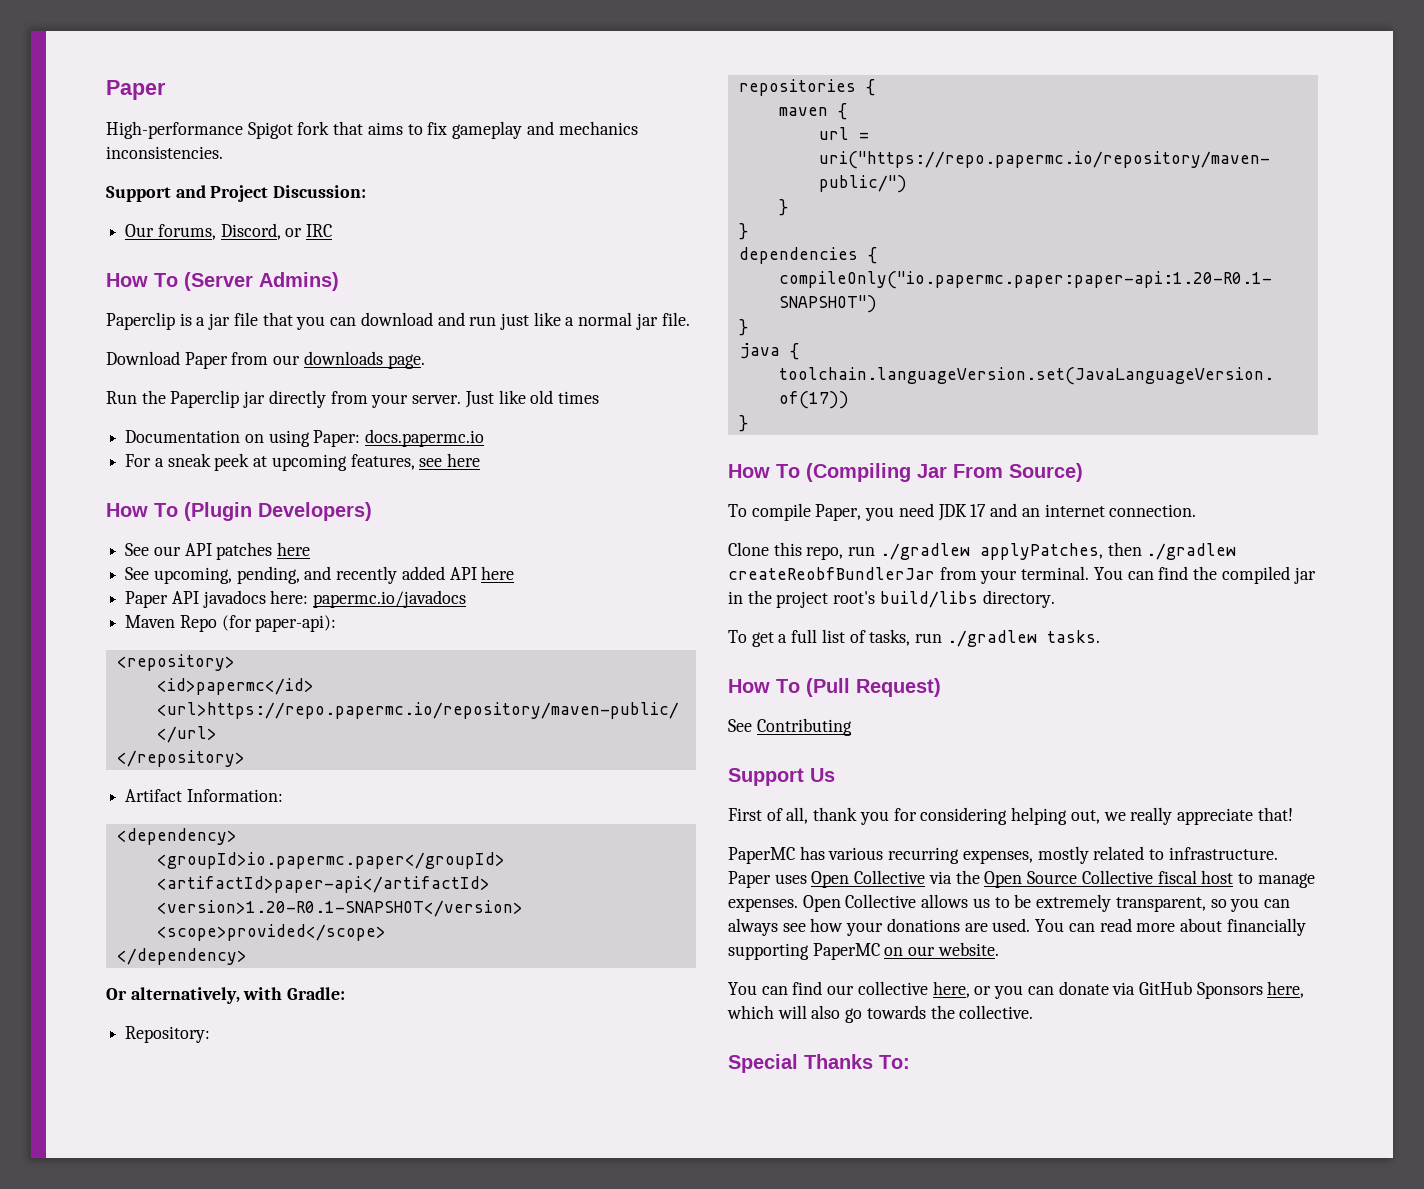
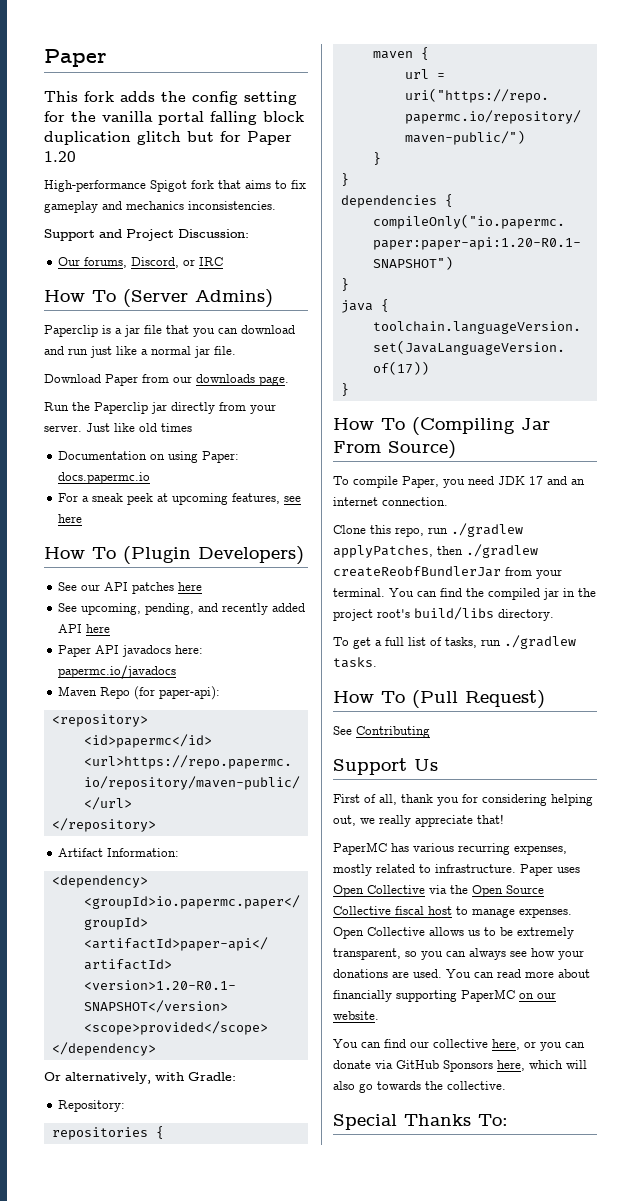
[106,80,166,100] Paper -> [44,49,107,67] [44,91,297,105] [44,111,304,125] [44,131,292,145] [44,151,76,162] Paper // This fork adds the config setting for the vanilla portal falling block duplication glitch but for Paper 1.20

